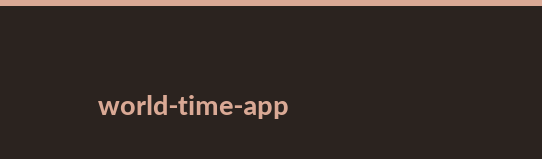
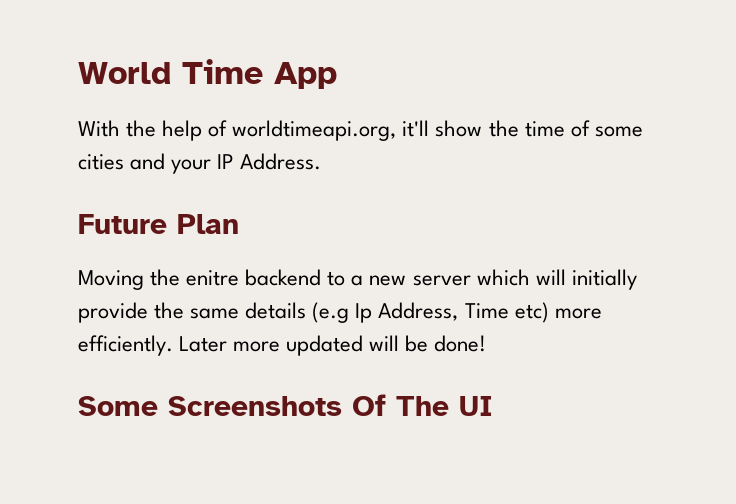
[98,95,289,119] world-time-app -> [78,59,337,89] [78,120,643,141] [78,153,322,174] [78,214,239,234] [78,269,637,290] [78,302,602,323] [78,335,487,356] [78,394,493,416] World Time App // With the help of worldtimeapi.org, it'll show the time of some cities and your IP Address. // Future Plan // Moving the enitre backend to a new server which will initially provide the same details (e.g Ip Address, Time etc) more efficiently. Later more updated will be done! // Some Screenshots Of The UI

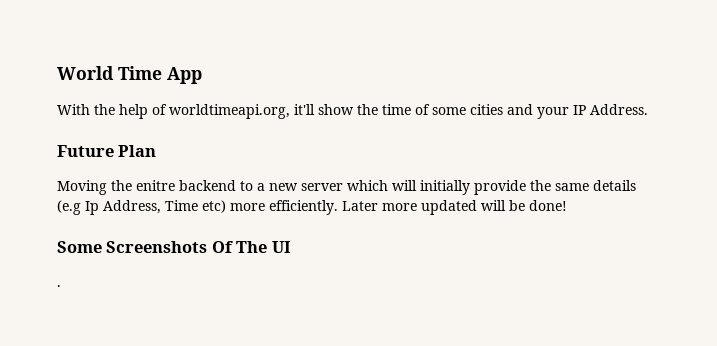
(493, 406) none -> [57,285,61,287] // .

